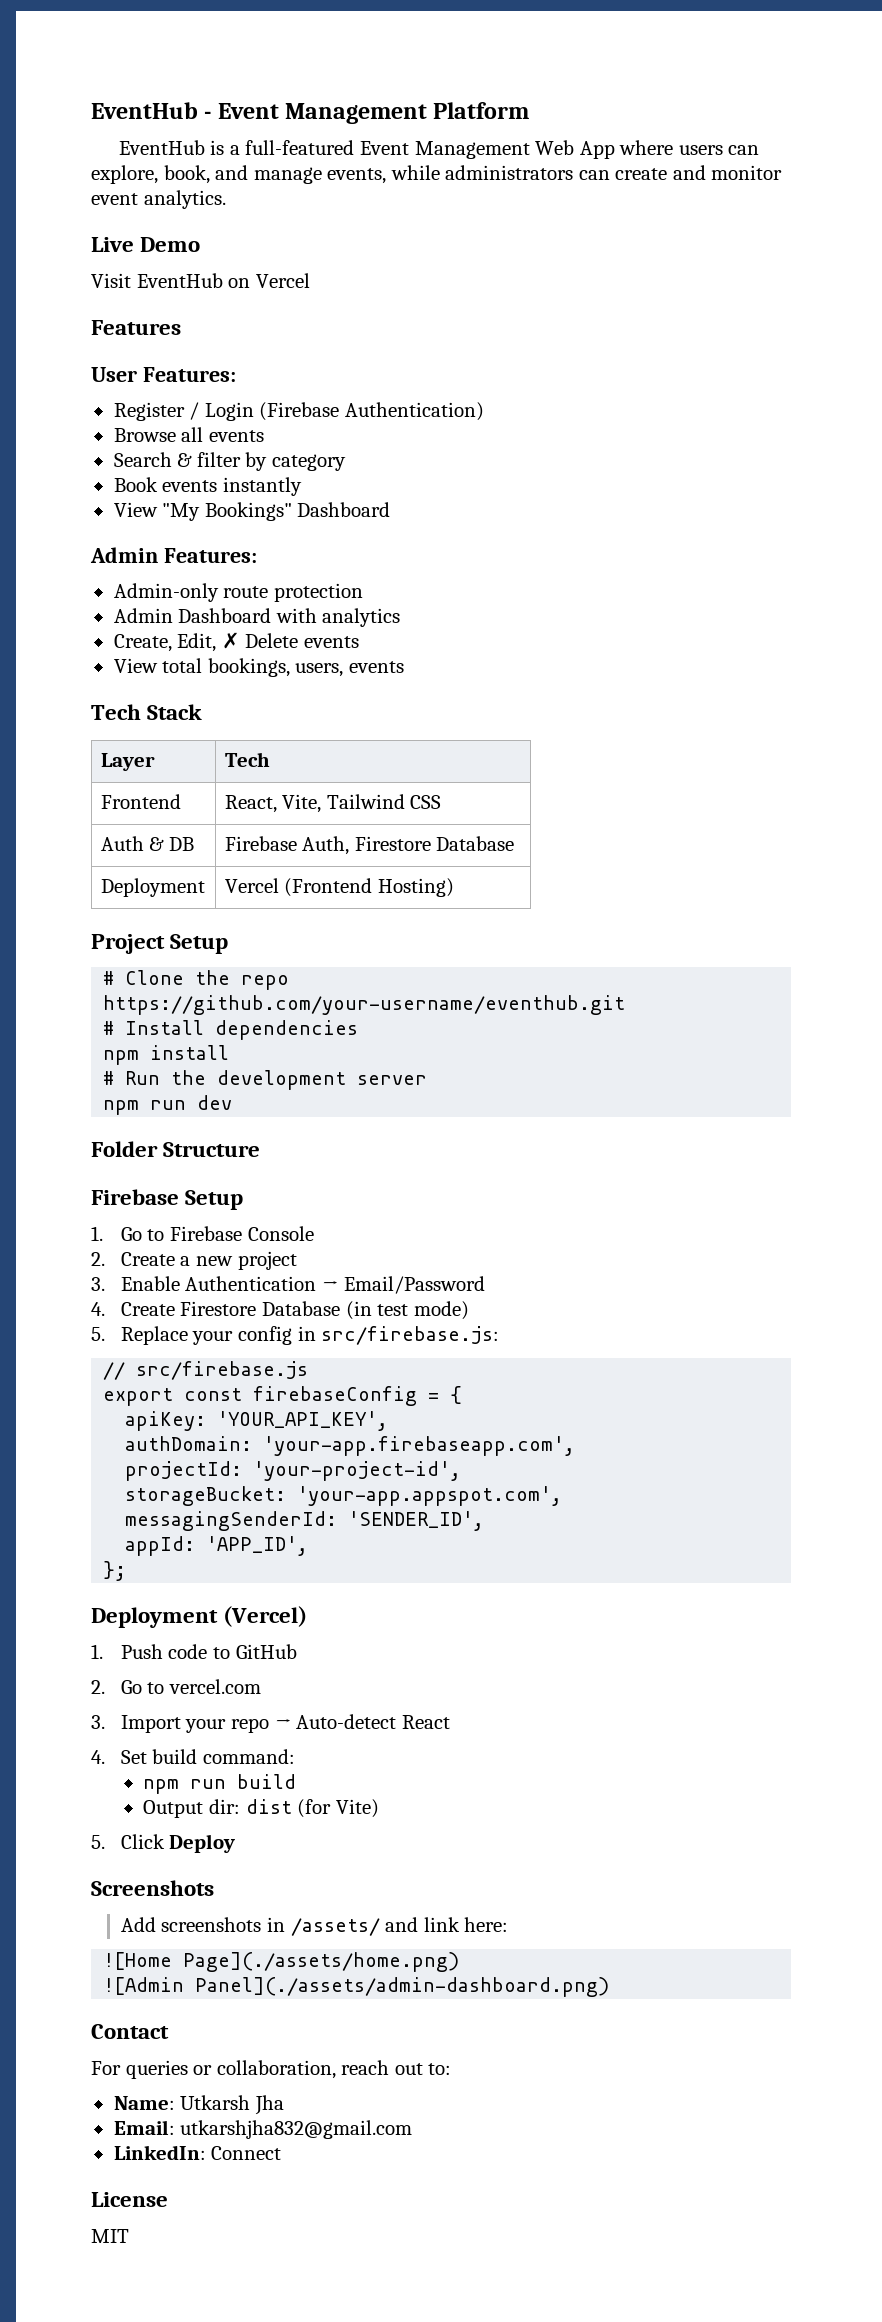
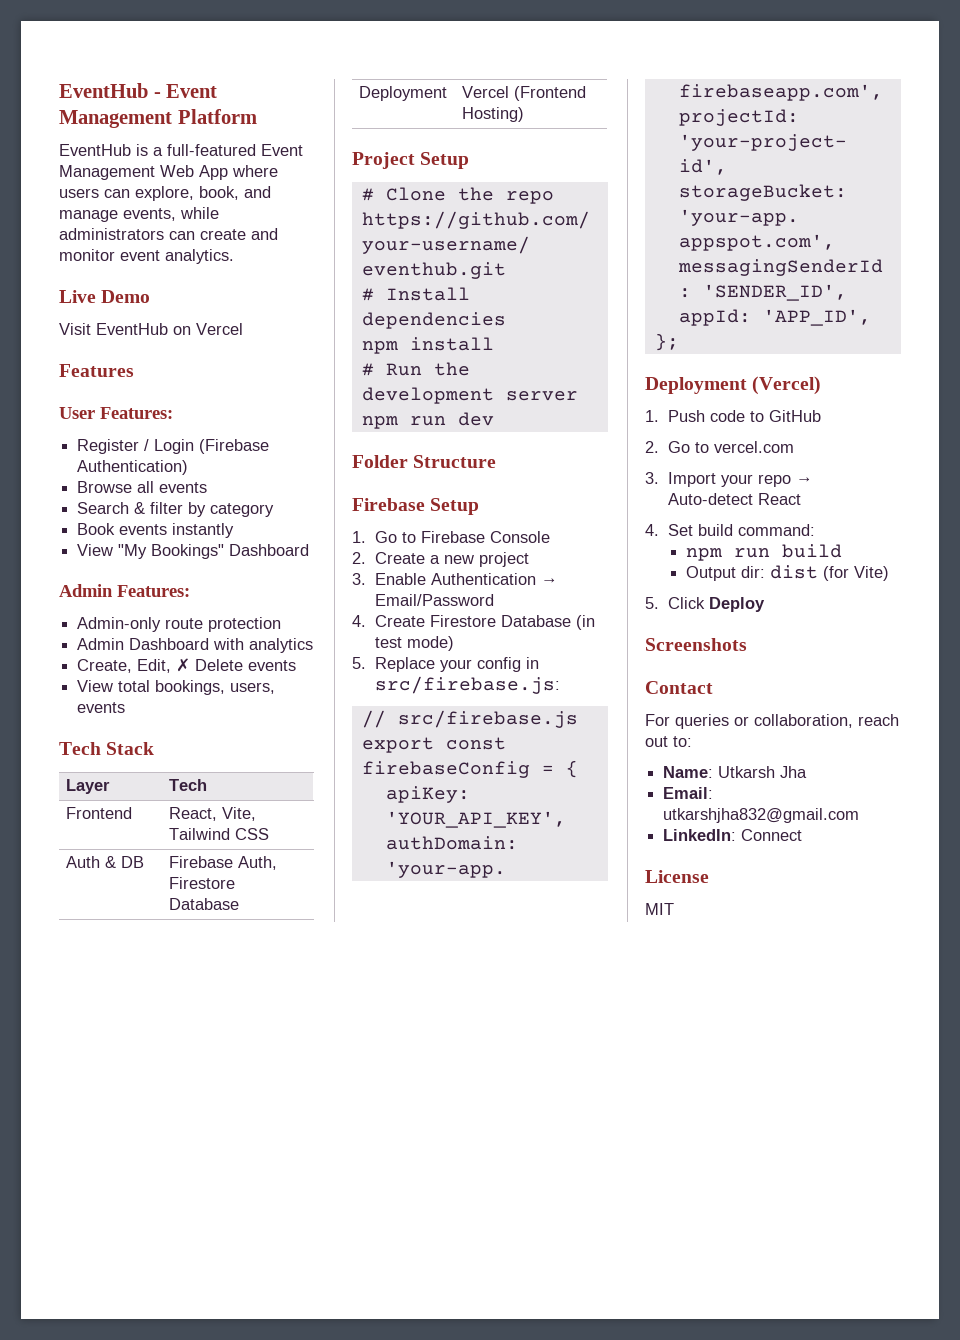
[120,1917,509,1936] [103,1952,460,1972] [103,1977,610,1997] // Add screenshots in /assets/ and link here: // ![Home Page](./assets/home.png) // ![Admin Panel](./assets/admin-dashboard.png) -> (747, 644) none

